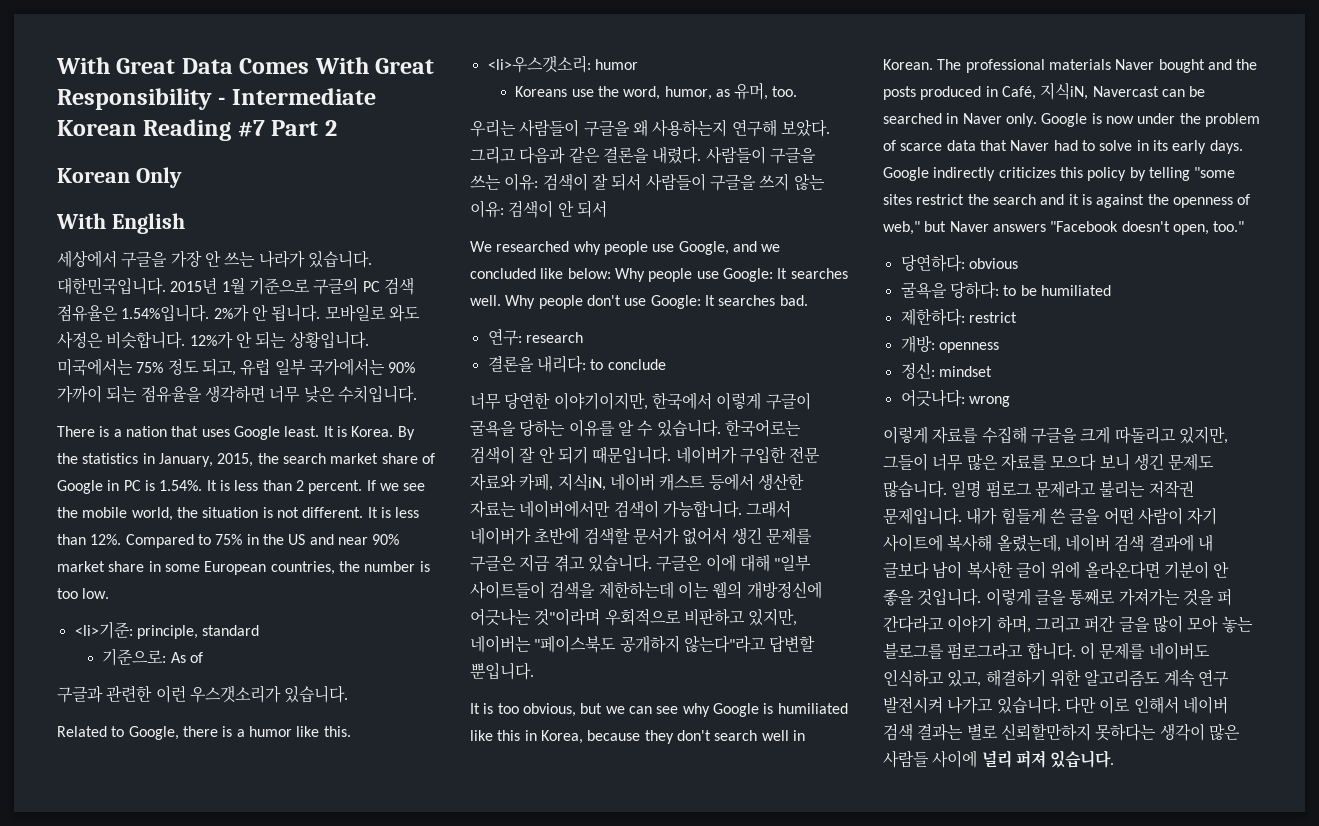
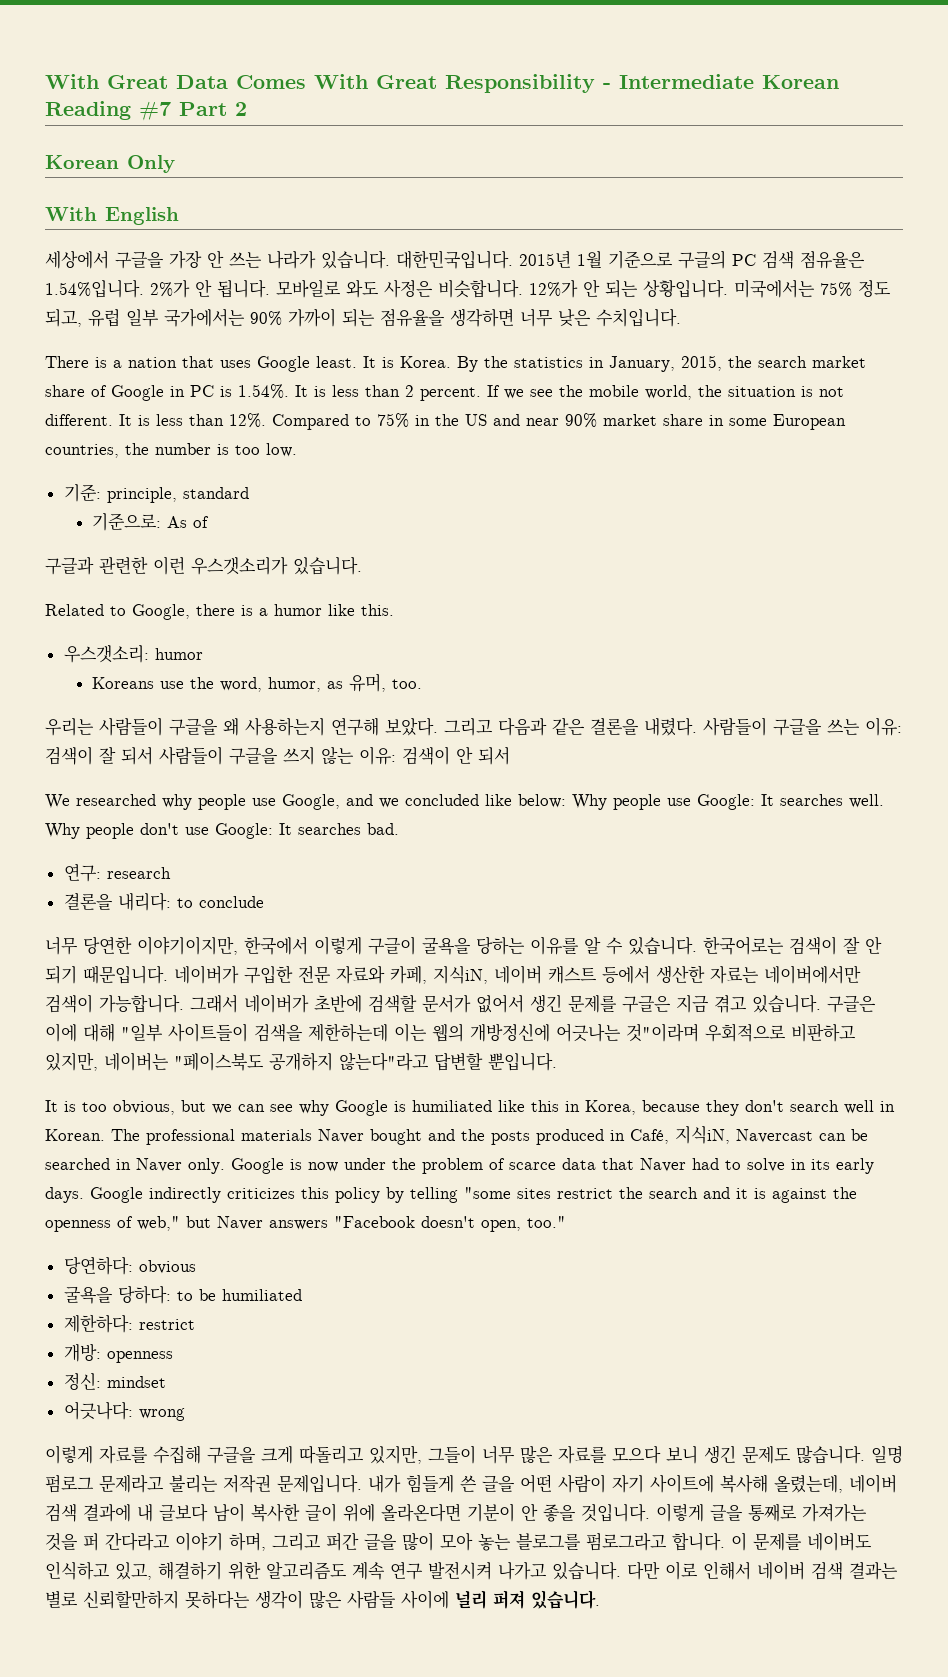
[74,621,133,639] <li>기준: -> [63,484,101,502] 기준:
[487,55,591,73] <li>우스갯소리: -> [63,645,149,663] 우스갯소리:

